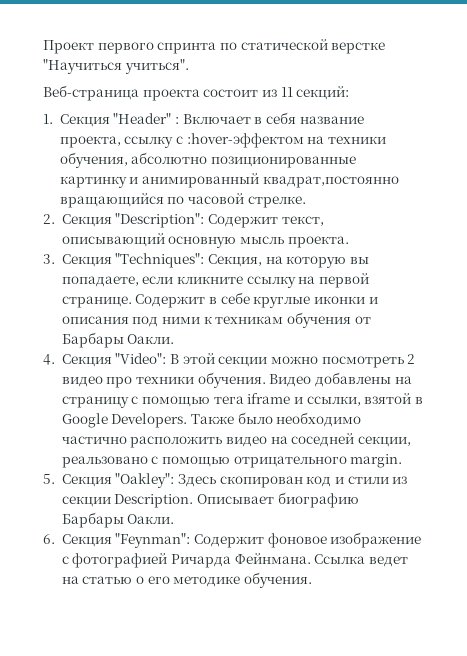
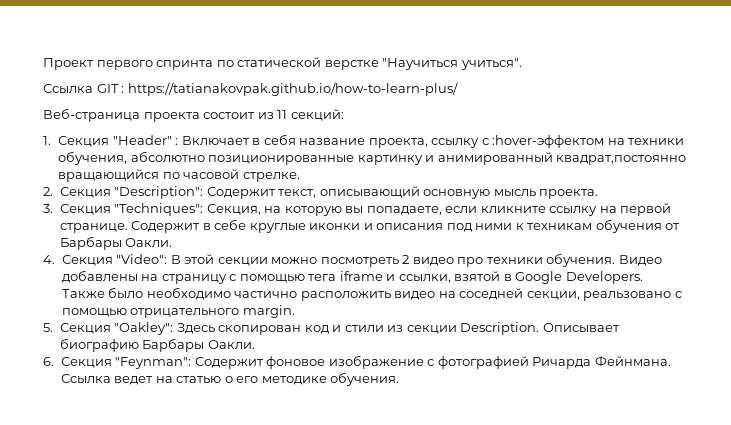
(189, 66) none -> [43,82,458,96] // Ссылка GIT : https://tatianakovpak.github.io/how-to-learn-plus/

